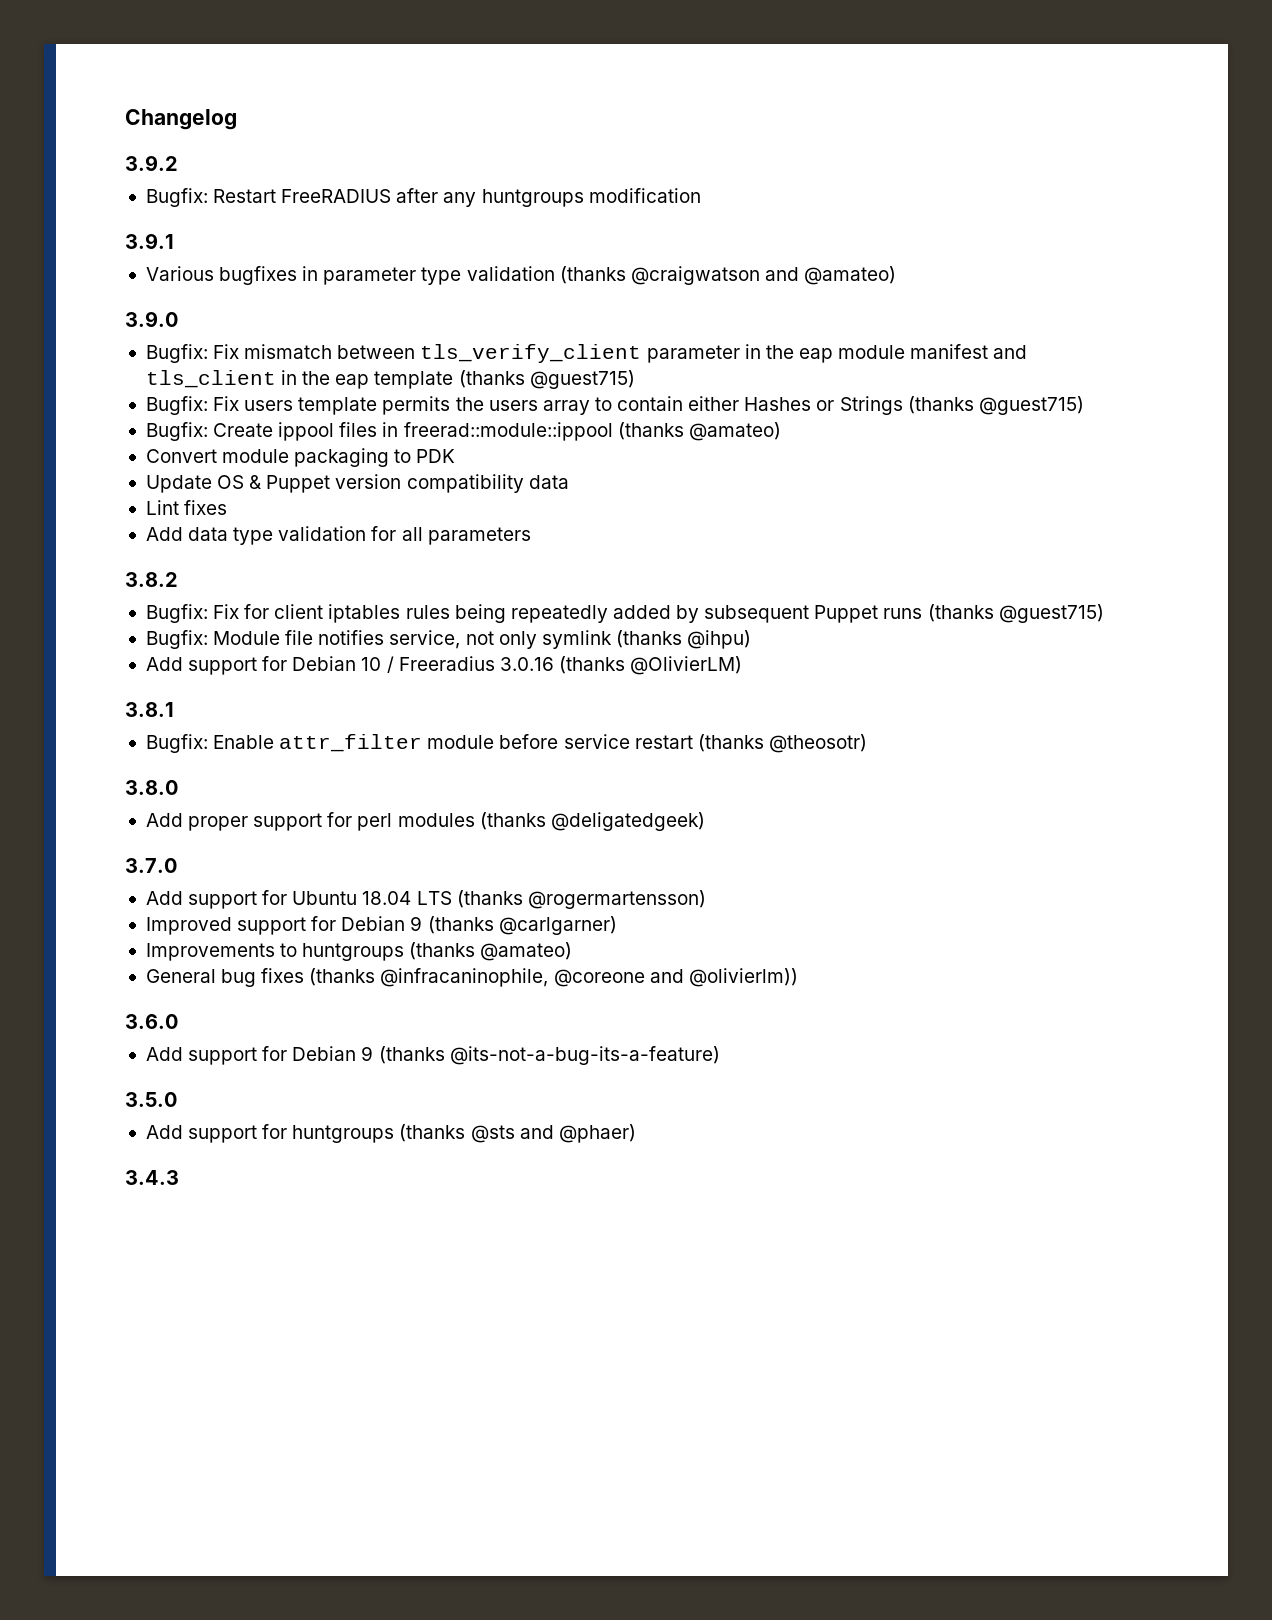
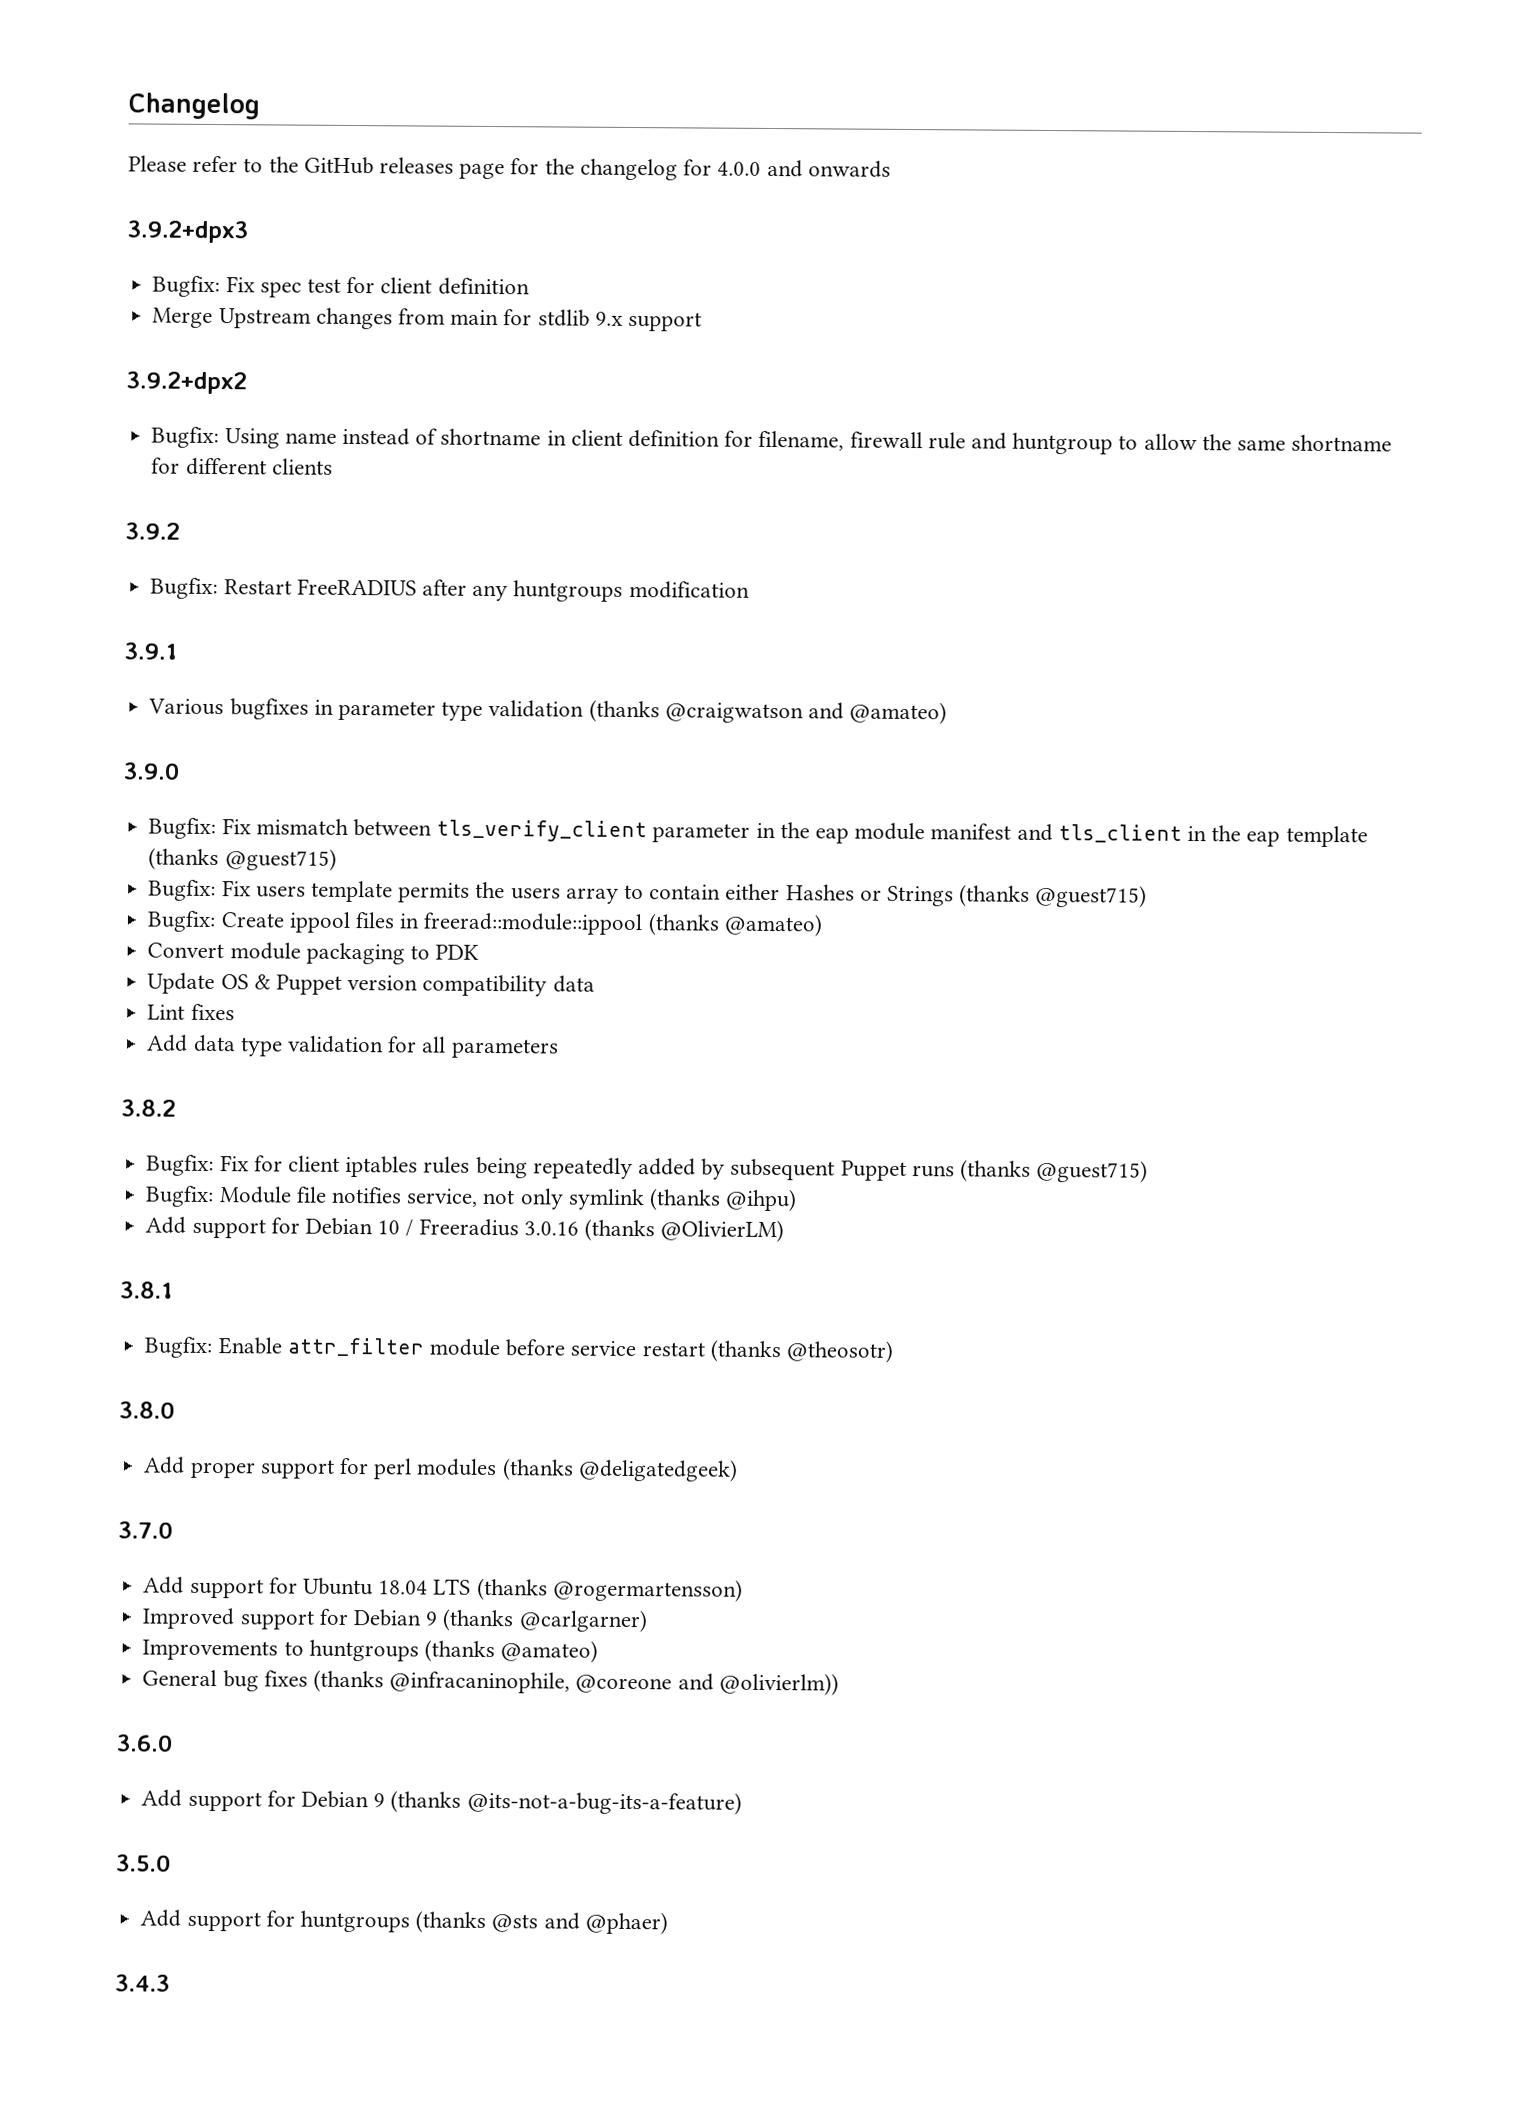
(237, 119) none -> [128,155,891,181] [127,220,248,244] [152,275,530,298] [152,307,702,332] [126,371,247,395] [151,426,1393,455] [151,457,333,476] // Please refer to the GitHub releases page for the changelog for 4.0.0 and onwards // 3.9.2+dpx3 // Bugfix: Fix spec test for client definition // Merge Upstream changes from main for stdlib 9.x support // 3.9.2+dpx2 // Bugfix: Using name instead of shortname in client definition for filename, firewall rule and huntgroup to allow the same shortname for different clients

